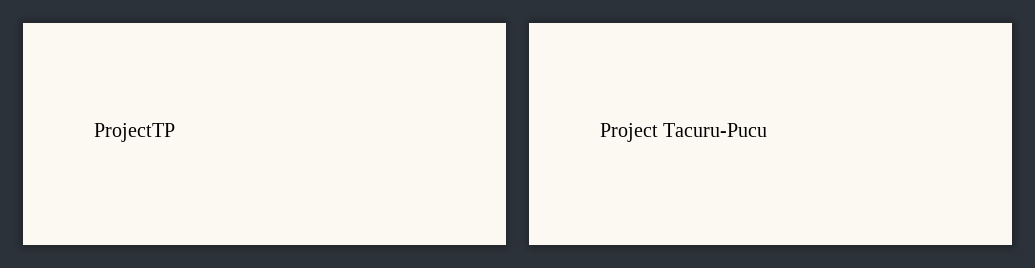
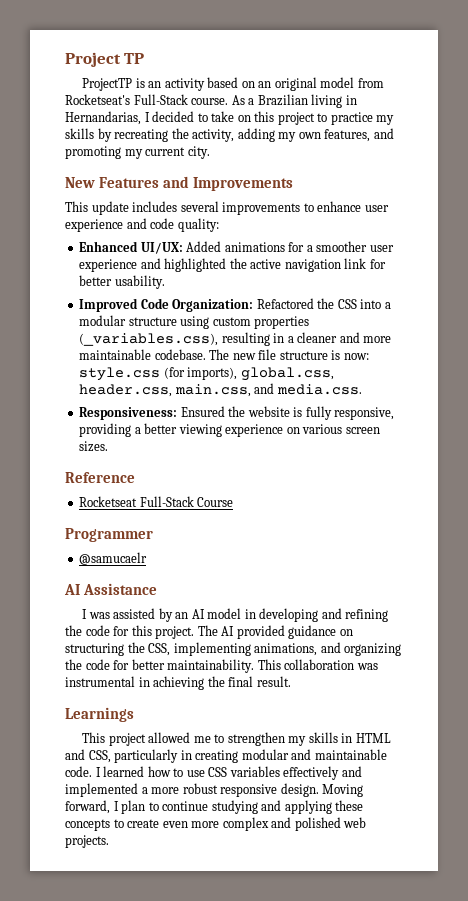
(94, 132) none -> [65,52,145,67] Project TP //
[600,123,768,142] // Project Tacuru-Pucu -> [135,77,384,91] [65,94,357,108] [65,111,395,125] [65,128,394,142] [65,146,210,159] [65,176,294,191] [65,201,389,215] [65,218,219,232] [79,241,394,254] [79,258,386,272] [79,275,165,289] [79,298,391,312] [79,315,310,329] [79,332,392,346] [79,349,369,360] [79,367,334,381] [79,383,362,397] [79,406,395,420] [79,423,380,437] [79,441,109,452] [65,472,135,483] [79,496,234,507] [65,528,153,542] [79,552,148,565] [64,583,158,595] [82,608,389,622] [65,625,353,639] [65,642,402,656] [65,659,378,673] [65,676,291,690] [65,707,134,722] [82,732,391,746] [65,749,387,763] [65,766,362,780] [65,783,364,797] [65,800,364,814] [65,817,367,831] [65,835,109,848] is an activity based on an original model from Rocketseat's Full-Stack course. As a Brazilian living in Hernandarias, I decided to take on this project to practice my skills by recreating the activity, adding my own features, and promoting my current city. // New Features and Improvements // This update includes several improvements to enhance user experience and code quality: // Enhanced UI/UX: Added animations for a smoother user experience and highlighted the active navigation link for better usability. // Improved Code Organization: Refactored the CSS into a modular structure using custom properties (_variables.css), resulting in a cleaner and more maintainable codebase. The new file structure is now: style.css (for imports), global.css, header.css, main.css, and media.css. // Responsiveness: Ensured the website is fully responsive, providing a better viewing experience on various screen sizes. // Reference // Rocketseat Full-Stack Course // Programmer // @samucaelr // AI Assistance // I was assisted by an AI model in developing and refining the code for this project. The AI provided guidance on structuring the CSS, implementing animations, and organizing the code for better maintainability. This collaboration was instrumental in achieving the final result. // Learnings // This project allowed me to strengthen my skills in HTML and CSS, particularly in creating modular and maintainable code. I learned how to use CSS variables effectively and implemented a more robust responsive design. Moving forward, I plan to continue studying and applying these concepts to create even more complex and polished web projects.

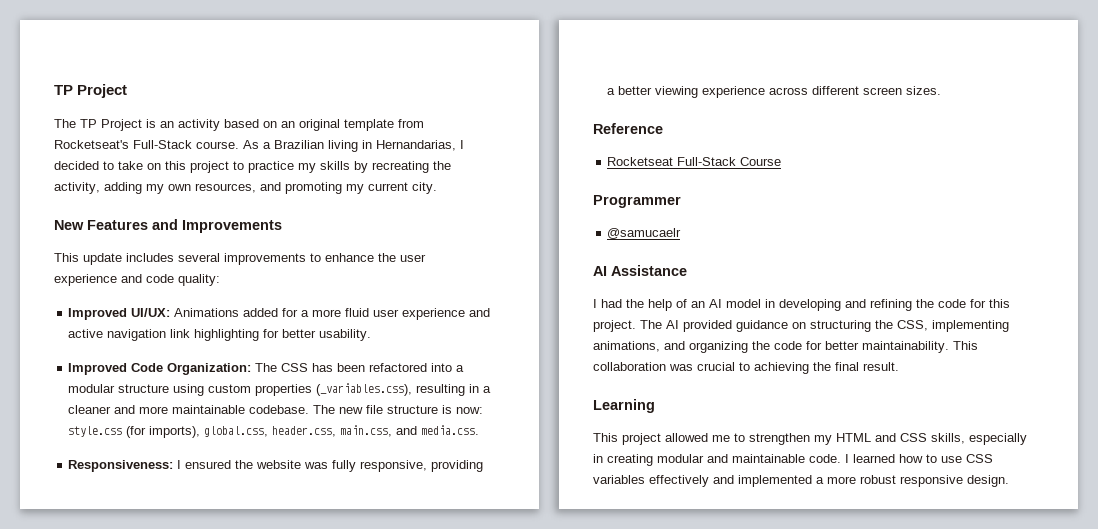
[65,52,145,67] [82,78,133,91] Project TP // ProjectTP -> [54,84,128,98] [54,119,142,131] TP Project // The TP Project
[320,77,355,88] model -> [344,119,394,131] template
[324,129,371,142] features, -> [195,183,256,193] resources,
(362, 206) none -> [378,253,396,262] the
[79,241,394,254] [79,258,247,272] Enhanced UI/UX: Added animations for a smoother user experience and highlighted the -> [68,308,491,320] Improved UI/UX: Animations added for a more fluid user experience and
(367, 263) none -> [194,329,260,341] highlighting
[256,298,357,309] Refactored the CSS -> [255,363,428,372] The CSS has been refactored
[180,406,225,417] Ensured -> [177,460,232,469] I ensured
[293,407,303,417] is -> [304,462,329,469] was
[286,424,343,434] on various -> [769,86,860,95] across different
[88,608,173,622] was assisted by -> [601,299,687,311] had the help of
[65,676,150,687] instrumental in -> [697,362,750,371] crucial to
[65,707,134,722] Learnings -> [593,399,655,413] Learning
[308,732,391,743] [65,749,179,763] skills in HTML and CSS, particularly -> [836,433,1027,445] HTML and CSS skills, especially
[322,784,364,797] [65,800,364,814] [65,817,367,831] [65,835,109,848] Moving forward, I plan to continue studying and applying these concepts to create even more complex and polished web projects. -> (1009, 481) none

